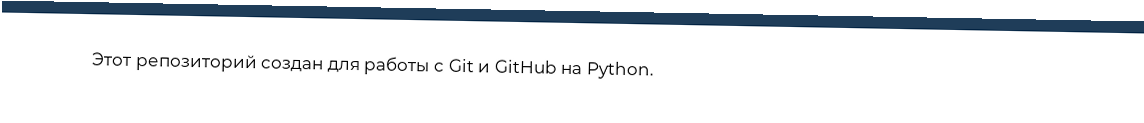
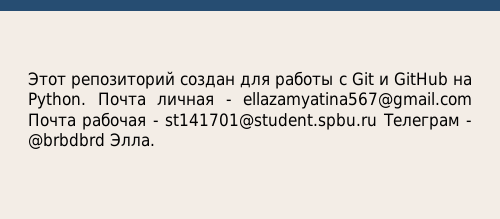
(654, 70) none -> [97,92,472,109] [28,112,472,130] [28,133,155,149] Почта личная - ellazamyatina567@gmail.com Почта рабочая - st141701@student.spbu.ru Телеграм - @brbdbrd Элла.

